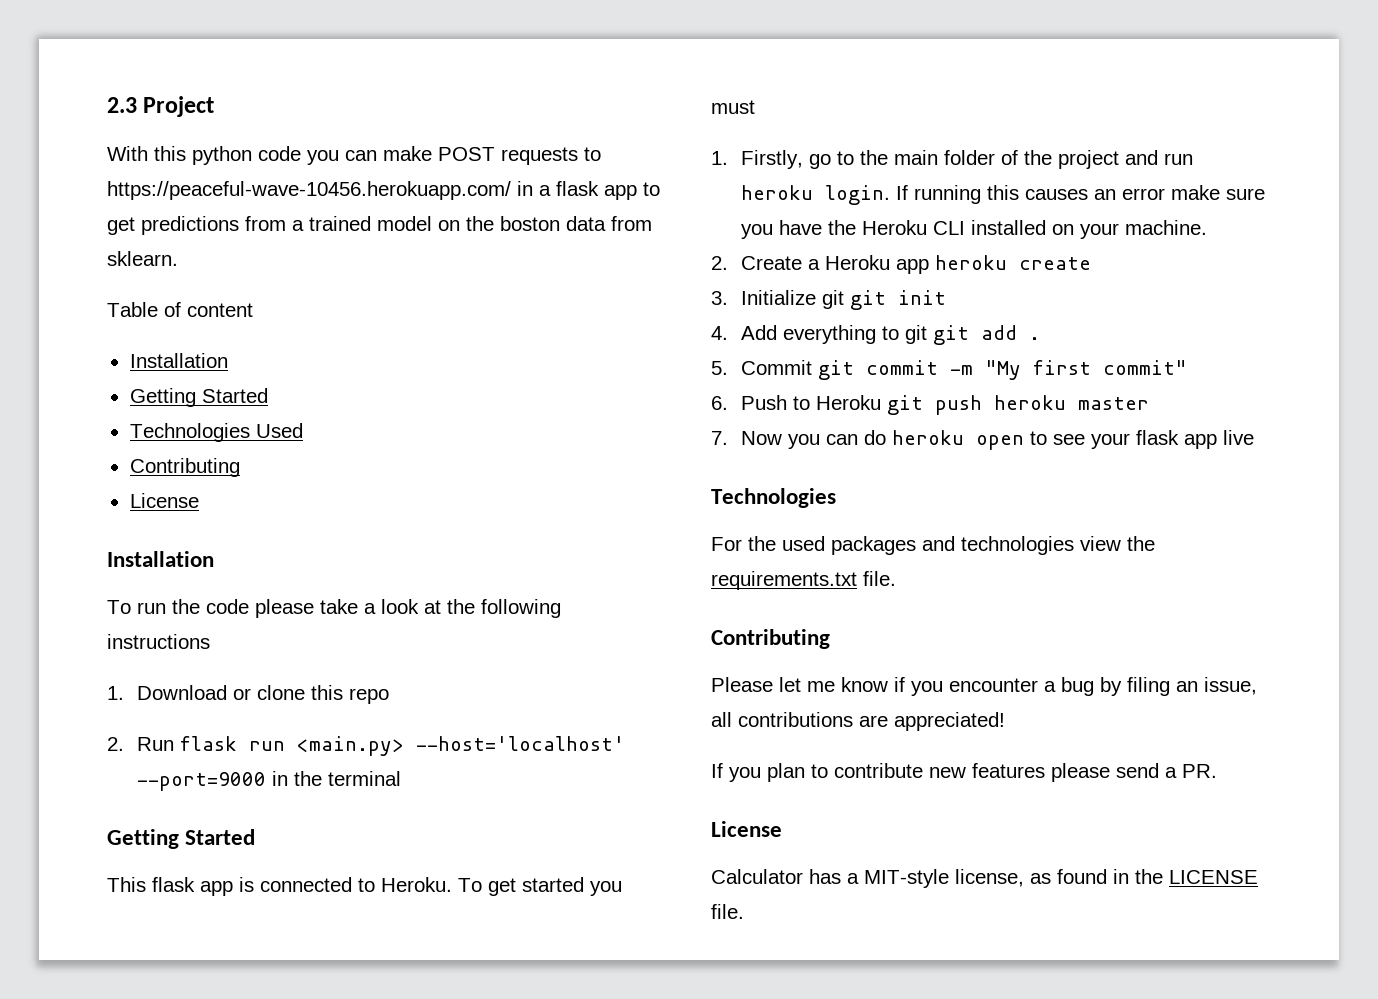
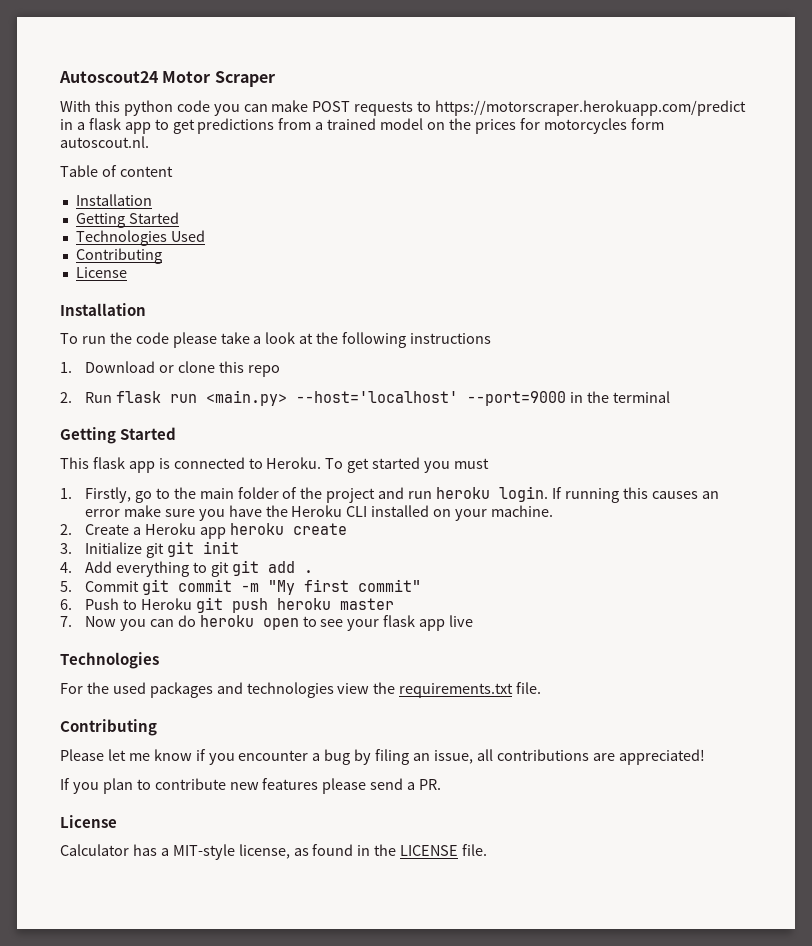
[107,96,215,117] 2.3 Project -> [59,71,275,87] Autoscout24 Motor Scraper
[107,181,511,200] https://peaceful-wave-10456.herokuapp.com/ -> [435,100,747,116] https://motorscraper.herokuapp.com/predict
[500,216,652,231] [107,251,178,266] boston data from sklearn. -> [474,118,664,134] [60,136,149,148] prices for motorcycles form autoscout.nl.

